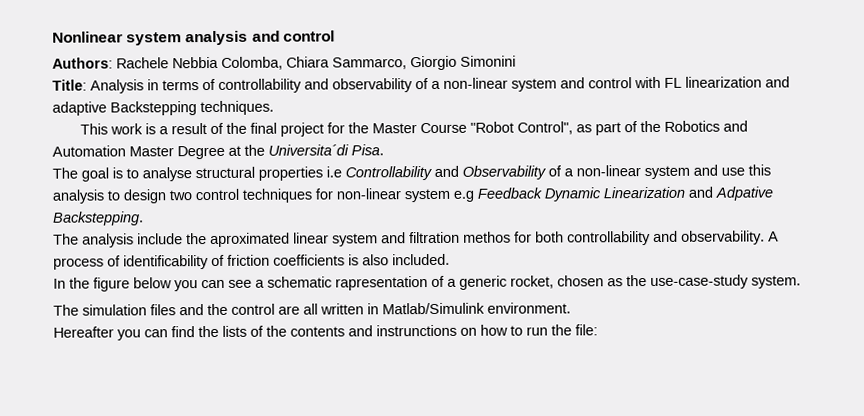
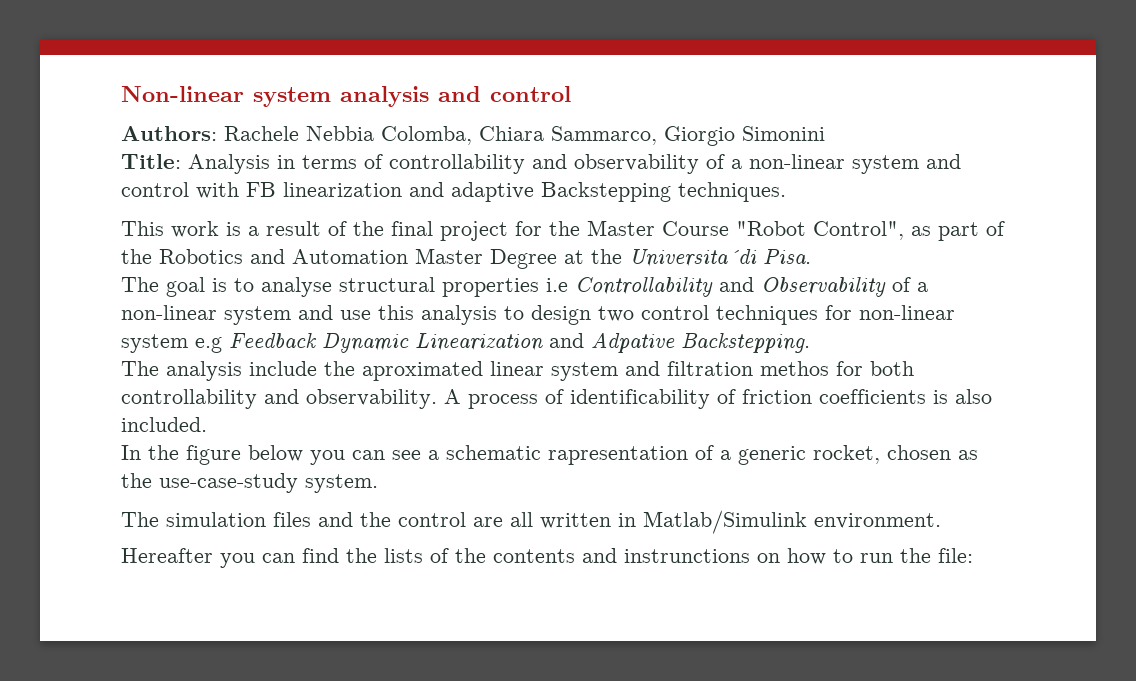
[52,31,123,43] Nonlinear -> [121,86,244,102] Non-linear
[664,77,682,88] FL -> [246,182,276,197] FB

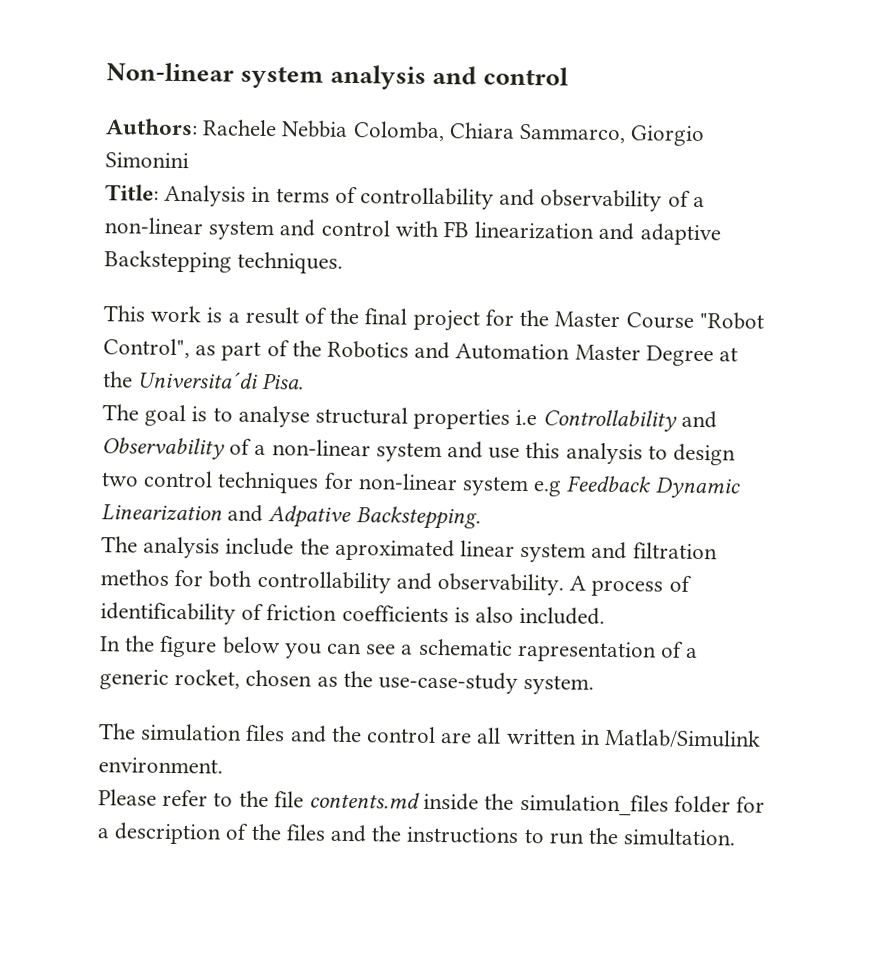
[121,548,826,568] Hereafter you can find the lists of the contents and instrunctions on how -> [98,789,766,816] [97,822,519,845] Please refer to the file contents.md inside the simulation_files folder for a description of the files and the instructions
[938,548,973,563] file: -> [623,828,736,847] simultation.

